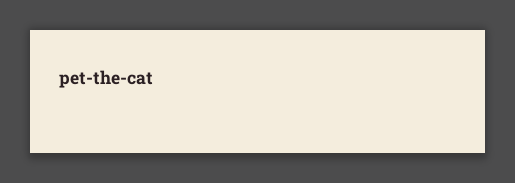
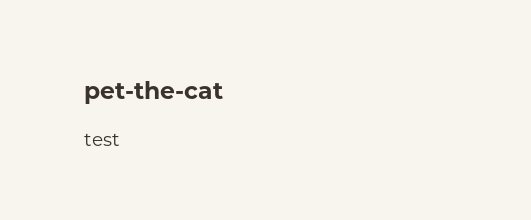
(153, 79) none -> [84,133,120,146] // test

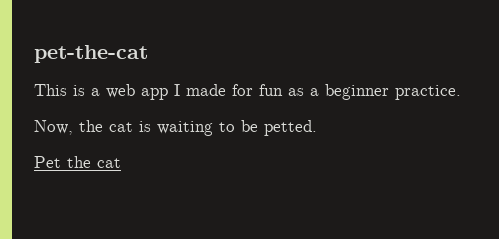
[84,133,120,146] test -> [34,84,461,100] [34,120,317,136] [34,156,121,168] This is a web app I made for fun as a beginner practice. // Now, the cat is waiting to be petted. // Pet the cat

